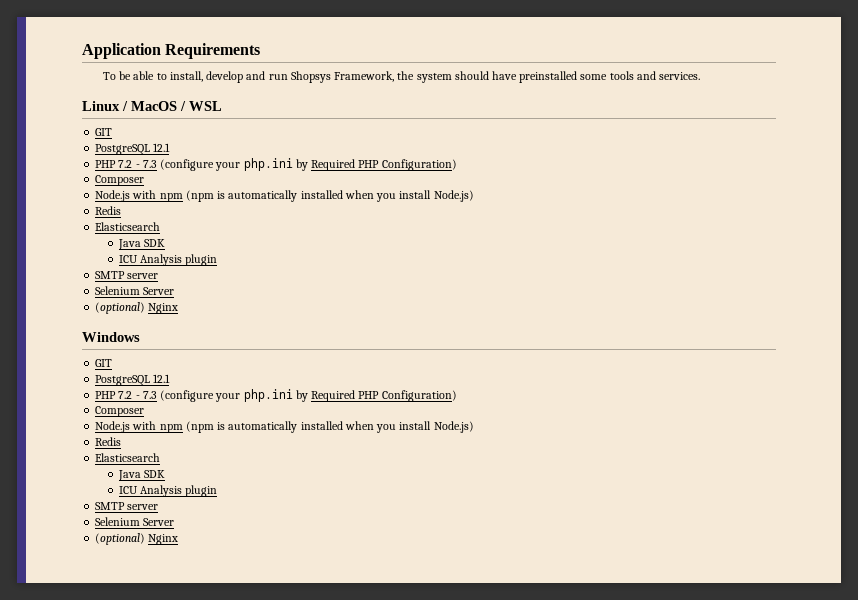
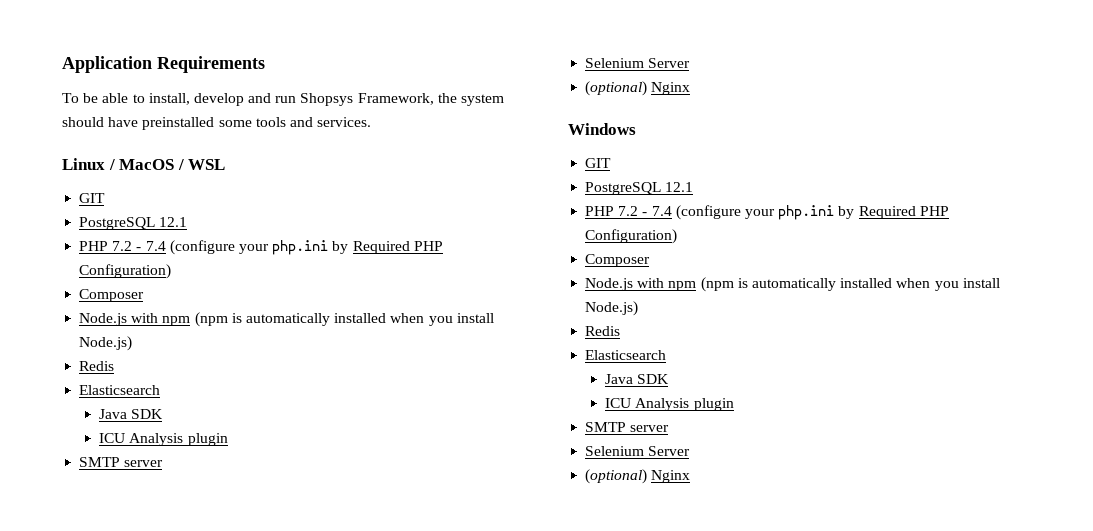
[142,160,157,168] 7.3 -> [145,241,166,251] 7.4
[142,391,157,399] 7.3 -> [651,206,672,216] 7.4

